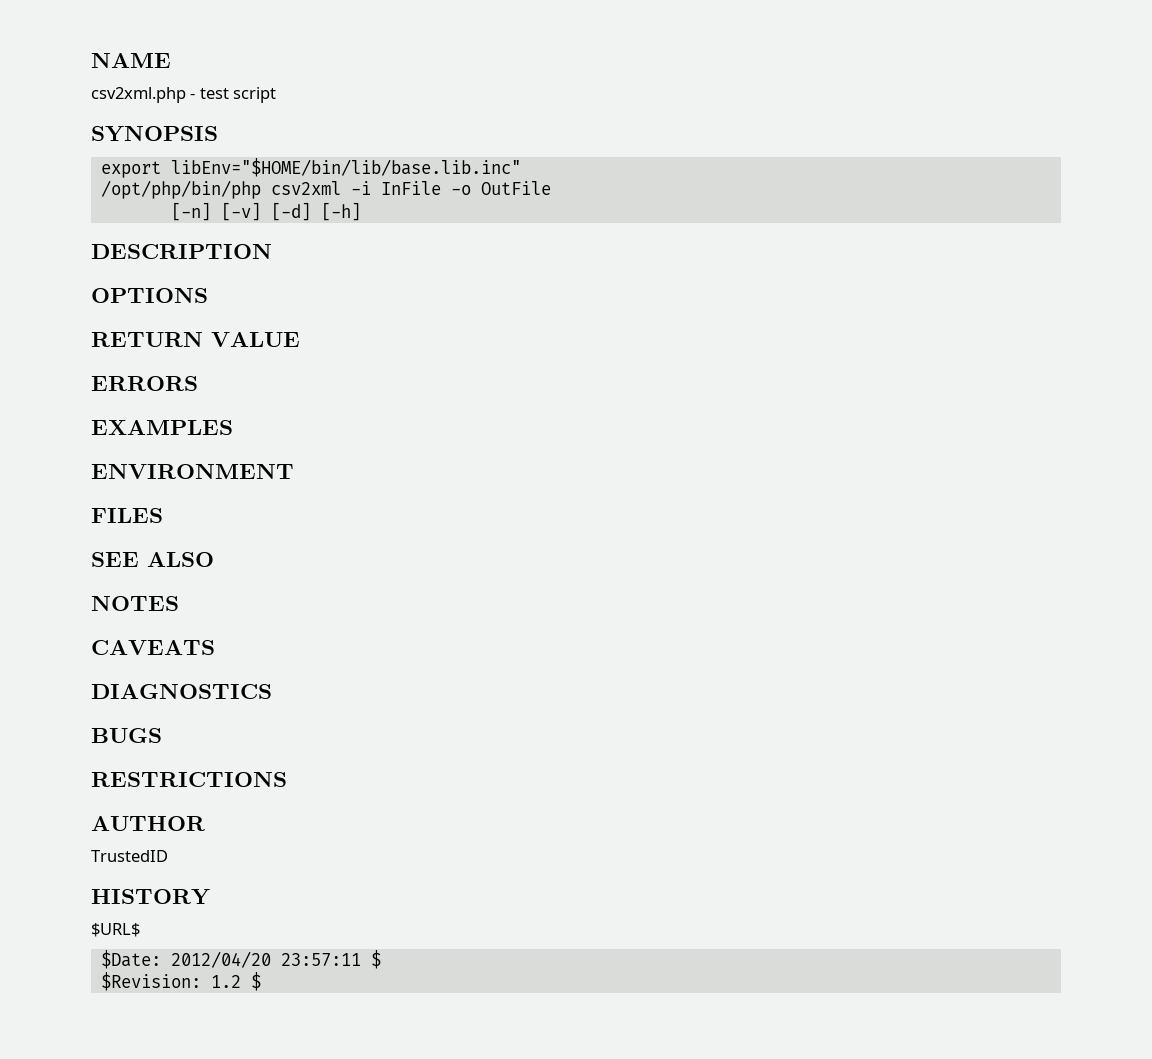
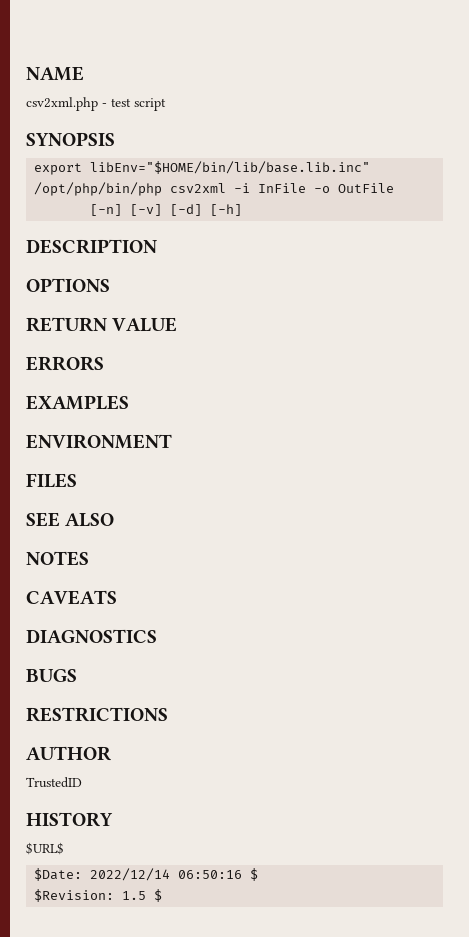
[170,951,361,968] 2012/04/20 23:57:11 -> [90,868,243,881] 2022/12/14 06:50:16
[210,975,241,988] 1.2 -> [122,891,147,900] 1.5

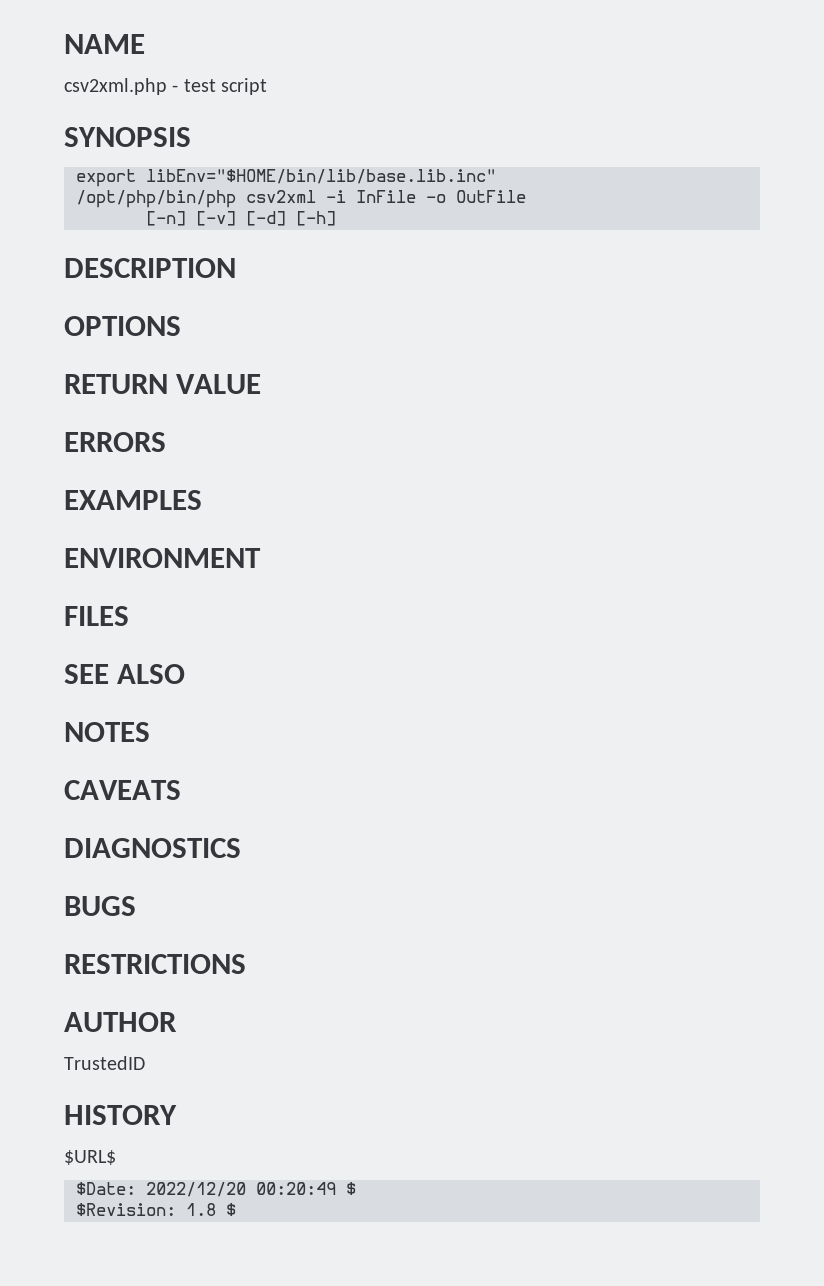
[90,868,243,881] 2022/12/14 06:50:16 -> [146,1182,336,1197] 2022/12/20 00:20:49
[122,891,147,900] 1.5 -> [186,1203,216,1216] 1.8

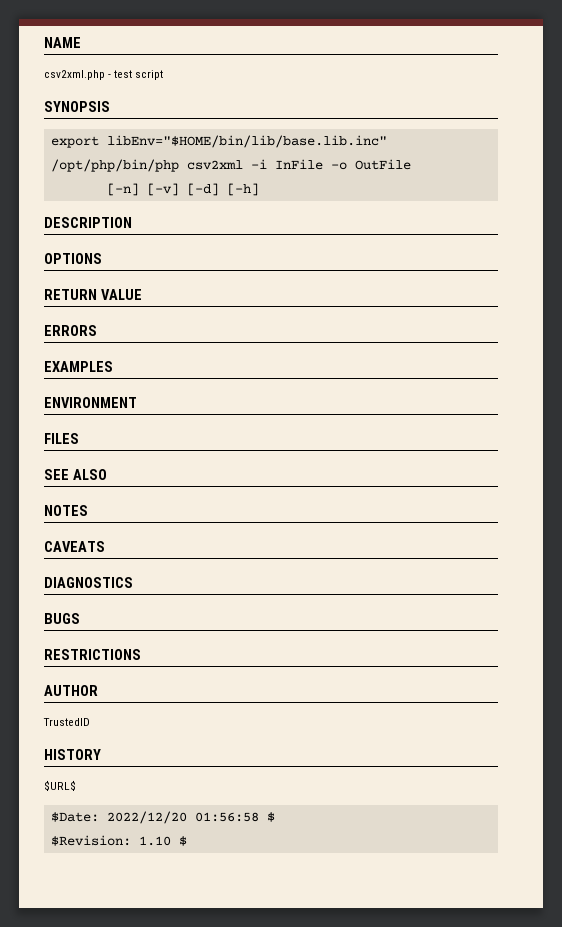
[256,1182,336,1195] 00:20:49 -> [194,812,259,822] 01:56:58
[186,1203,216,1216] 1.8 -> [138,836,171,846] 1.10

